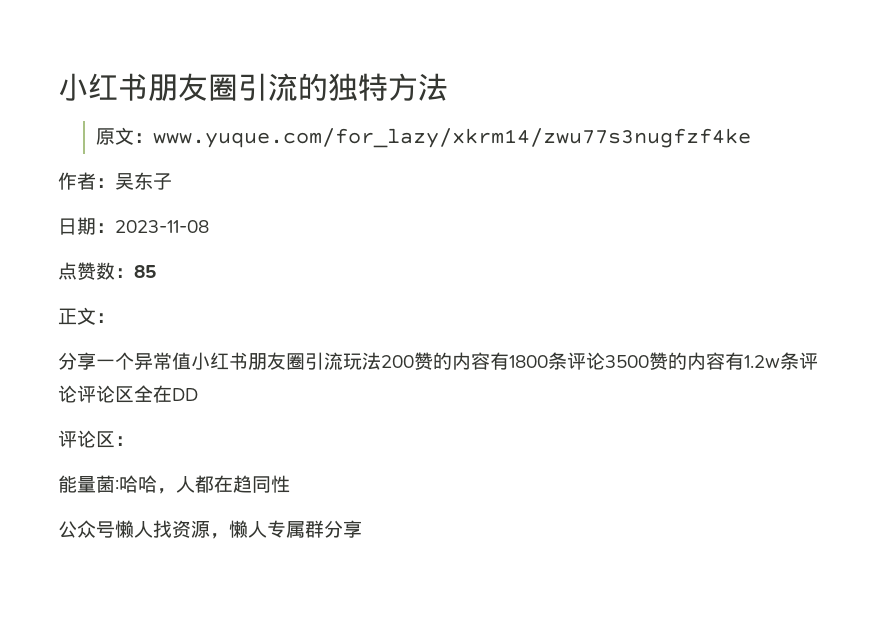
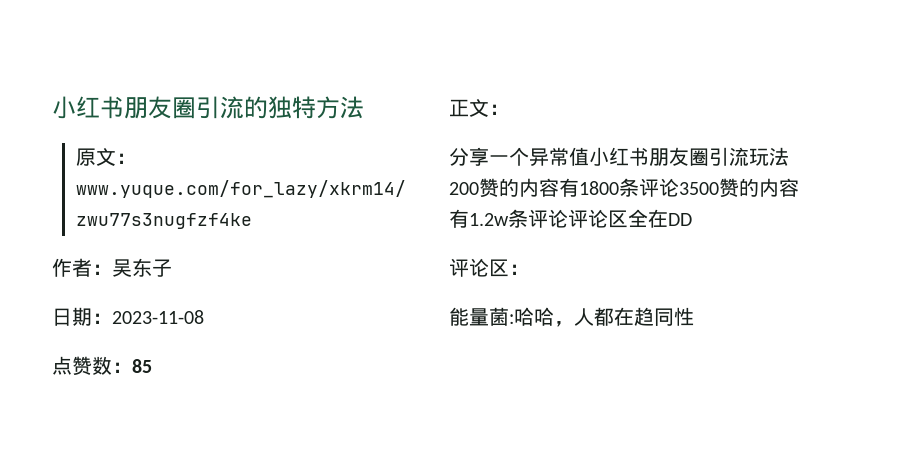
[58,520,362,539] // 公众号懒人找资源，懒人专属群分享 -> (694, 316) none

